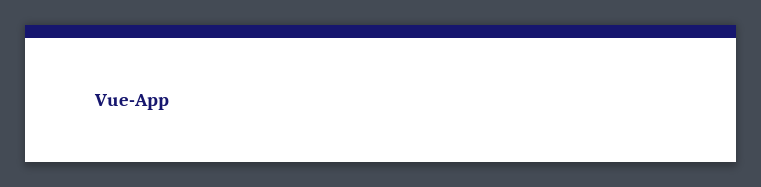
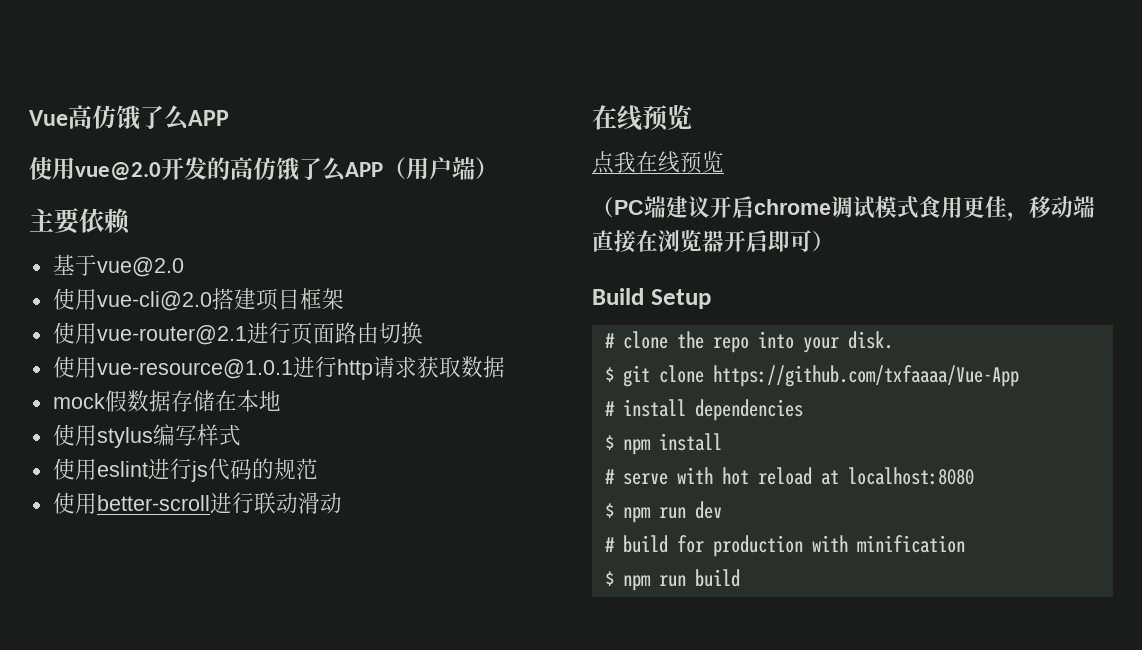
[94,94,169,110] Vue-App -> [29,105,229,131] [29,157,498,182] [29,208,130,234] [52,254,184,277] [52,288,344,311] [52,322,423,345] [52,356,505,380] [52,390,281,412] [52,424,241,448] [52,458,318,482] [52,492,342,514] [592,105,692,131] [592,151,724,174] [592,196,1095,221] [592,230,834,253] [592,288,711,309] [604,331,893,353] [604,365,1019,387] [604,399,803,421] [604,433,722,455] [604,467,974,485] [604,501,722,523] [604,535,965,557] [604,569,740,591] Vue高仿饿了么APP // 使用vue@2.0开发的高仿饿了么APP（用户端） // 主要依赖 // 基于vue@2.0 // 使用vue-cli@2.0搭建项目框架 // 使用vue-router@2.1进行页面路由切换 // 使用vue-resource@1.0.1进行http请求获取数据 // mock假数据存储在本地 // 使用stylus编写样式 // 使用eslint进行js代码的规范 // 使用better-scroll进行联动滑动 // 在线预览 // 点我在线预览 // （PC端建议开启chrome调试模式食用更佳，移动端直接在浏览器开启即可） // Build Setup // # clone the repo into your disk. // $ git clone https://github.com/txfaaaa/Vue-App // # install dependencies // $ npm install // # serve with hot reload at localhost:8080 // $ npm run dev // # build for production with minification // $ npm run build

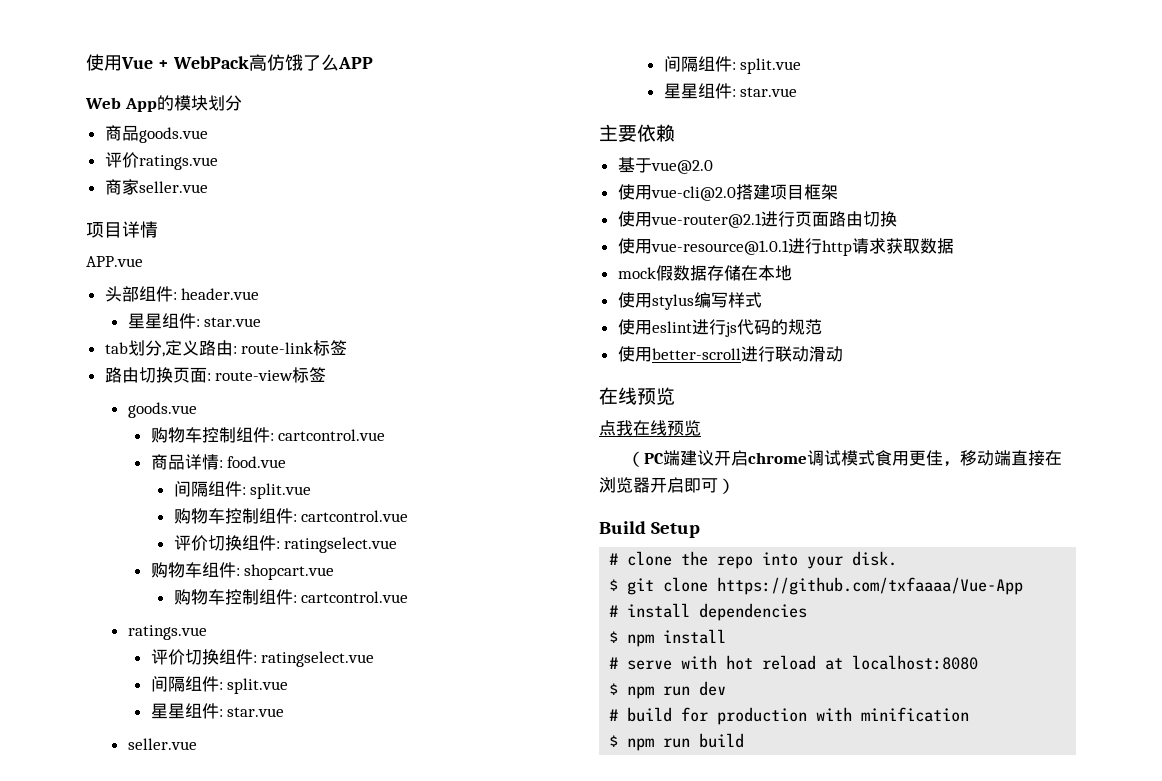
[29,110,68,126] Vue -> [86,54,249,71] 使用Vue + WebPack
[29,157,498,182] 使用vue@2.0开发的高仿饿了么APP（用户端） -> [85,95,242,112] [104,125,208,143] [104,152,218,170] [104,179,208,195] [86,221,158,238] [86,256,143,267] [104,286,260,302] [127,313,262,329] [104,340,348,357] [104,367,327,383] [127,402,197,418] [150,427,386,443] [150,454,287,470] [173,481,312,499] [173,508,409,524] [173,535,398,553] [150,562,335,580] [173,589,409,605] [127,625,207,640] [150,649,375,667] [150,676,289,694] [150,703,285,719] [127,738,197,750] [663,56,802,74] [663,83,798,99] Web App的模块划分 // 商品goods.vue // 评价ratings.vue // 商家seller.vue // 项目详情 // APP.vue // 头部组件: header.vue // 星星组件: star.vue // tab划分,定义路由: route-link标签 // 路由切换页面: route-view标签 // goods.vue // 购物车控制组件: cartcontrol.vue // 商品详情: food.vue // 间隔组件: split.vue // 购物车控制组件: cartcontrol.vue // 评价切换组件: ratingselect.vue // 购物车组件: shopcart.vue // 购物车控制组件: cartcontrol.vue // ratings.vue // 评价切换组件: ratingselect.vue // 间隔组件: split.vue // 星星组件: star.vue // seller.vue // 间隔组件: split.vue // 星星组件: star.vue

